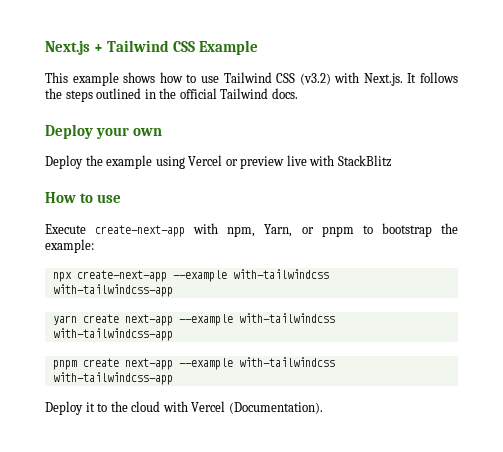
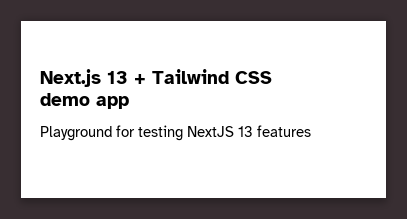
(90, 47) none -> [107,71,128,84] 13
[199,40,259,55] [45,72,458,86] [45,88,298,102] [45,124,162,139] [45,155,392,169] [45,192,121,203] [45,223,458,237] [45,239,94,253] [52,269,329,282] [52,284,173,297] [52,313,335,326] [52,328,173,341] [52,357,335,370] [52,372,173,385] [45,401,323,415] Example // This example shows how to use Tailwind CSS (v3.2) with Next.js. It follows the steps outlined in the official Tailwind docs. // Deploy your own // Deploy the example using Vercel or preview live with StackBlitz // How to use // Execute create-next-app with npm, Yarn, or pnpm to bootstrap the example: // npx create-next-app --example with-tailwindcss with-tailwindcss-app // yarn create next-app --example with-tailwindcss with-tailwindcss-app // pnpm create next-app --example with-tailwindcss with-tailwindcss-app // Deploy it to the cloud with Vercel (Documentation). -> [40,93,129,109] [40,125,311,141] demo app // Playground for testing NextJS 13 features

